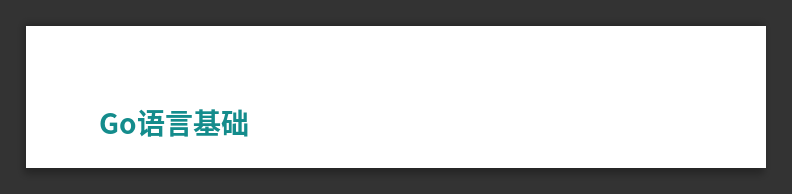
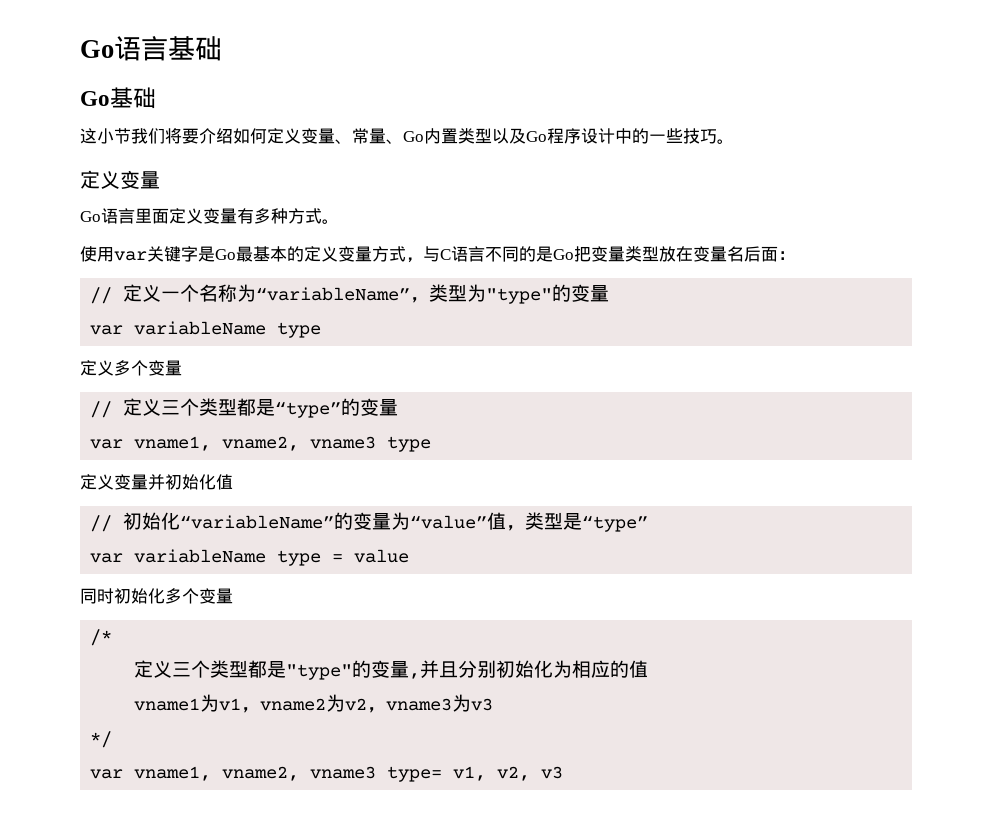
(249, 123) none -> [80,87,156,109] [80,128,734,144] [80,170,160,189] [80,208,339,224] [80,246,795,263] [90,284,610,304] [90,321,322,338] [80,360,182,376] [90,398,399,418] [90,436,432,452] [80,474,233,490] [90,512,649,532] [90,549,410,566] [80,588,233,604] [90,629,113,646] [134,660,649,680] [134,694,494,713] [90,731,113,748] [90,766,564,782] // Go基础 // 这小节我们将要介绍如何定义变量、常量、Go内置类型以及Go程序设计中的一些技巧。 // 定义变量 // Go语言里面定义变量有多种方式。 // 使用var关键字是Go最基本的定义变量方式，与C语言不同的是Go把变量类型放在变量名后面： // // 定义一个名称为“variableName”，类型为"type"的变量 // var variableName type // 定义多个变量 // // 定义三个类型都是“type”的变量 // var vname1, vname2, vname3 type // 定义变量并初始化值 // // 初始化“variableName”的变量为“value”值，类型是“type” // var variableName type = value // 同时初始化多个变量 // /* // 定义三个类型都是"type"的变量,并且分别初始化为相应的值 // vname1为v1，vname2为v2，vname3为v3 // */ // var vname1, vname2, vname3 type= v1, v2, v3

